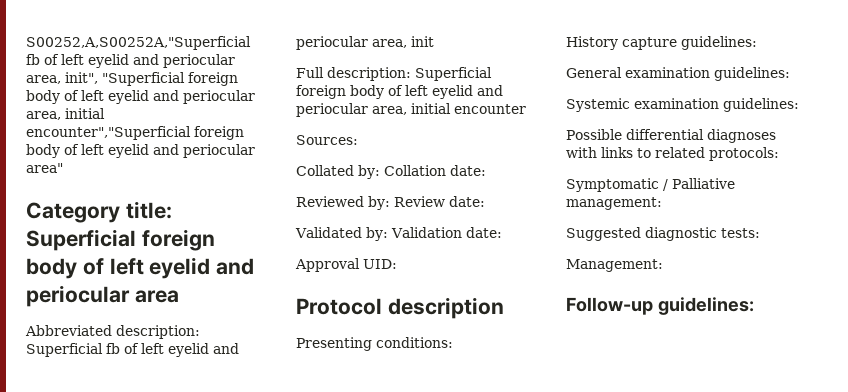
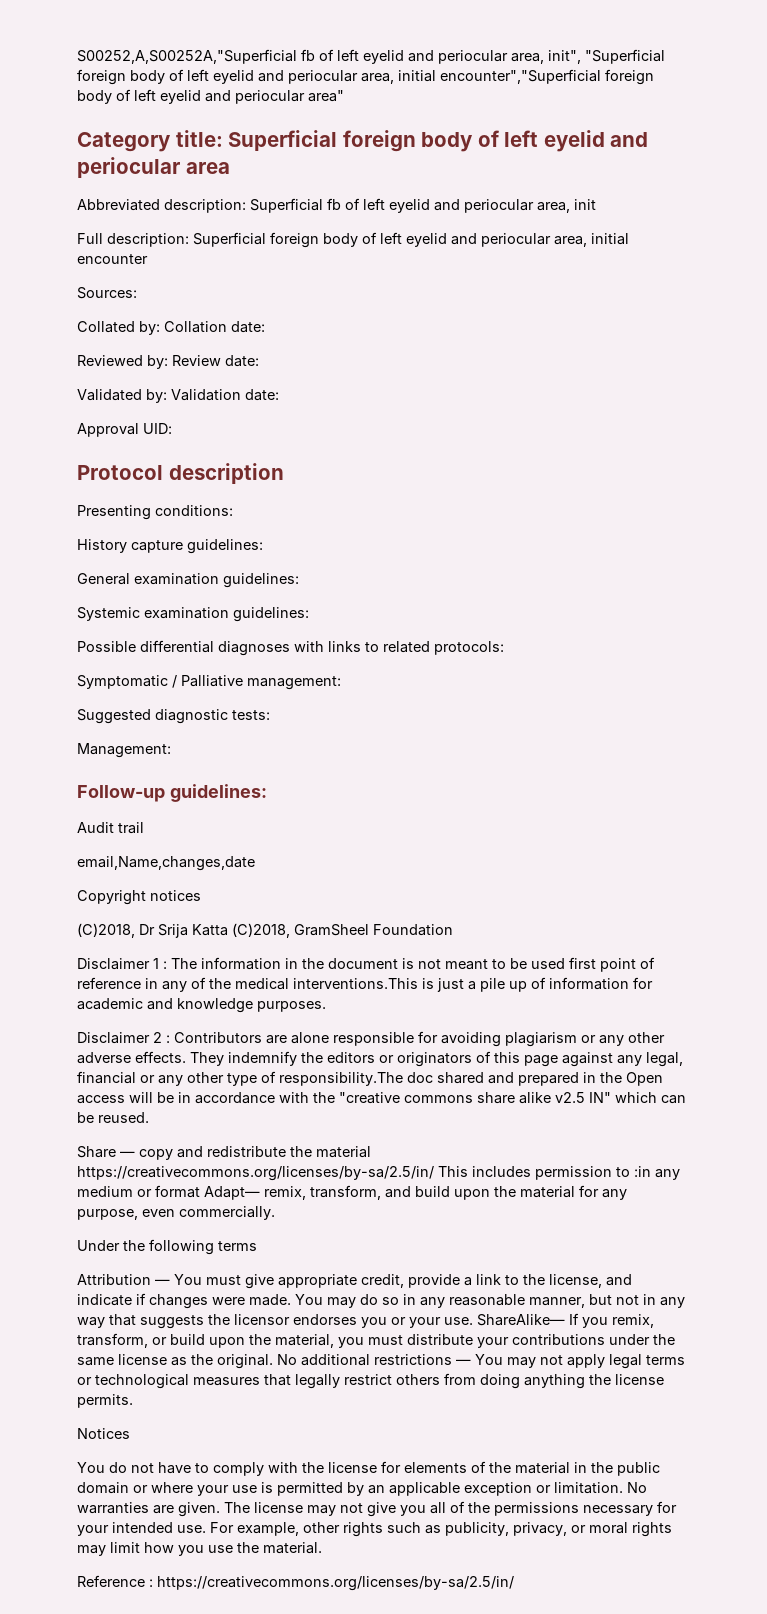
(754, 306) none -> [77,822,144,834] [77,856,255,871] [77,890,201,905] [77,923,453,938] [77,957,655,972] [77,977,653,992] [77,998,326,1013] [77,1031,665,1047] [77,1051,683,1067] [77,1071,663,1086] [77,1092,686,1104] [77,1112,149,1123] [77,1146,371,1160] [77,1166,680,1181] [77,1185,627,1200] [77,1206,275,1220] [77,1239,257,1255] [77,1274,632,1289] [77,1293,685,1309] [77,1313,654,1329] [77,1333,675,1348] [77,1354,685,1369] [77,1373,664,1389] [77,1394,133,1408] [77,1428,130,1439] [77,1461,660,1476] [77,1482,647,1496] [77,1501,677,1517] [77,1522,672,1537] [77,1542,322,1556] [77,1575,514,1591] // Audit trail // email,Name,changes,date // Copyright notices // (C)2018, Dr Srija Katta (C)2018, GramSheel Foundation // Disclaimer 1 : The information in the document is not meant to be used first point of reference in any of the medical interventions.This is just a pile up of information for academic and knowledge purposes. // Disclaimer 2 : Contributors are alone responsible for avoiding plagiarism or any other adverse effects. They indemnify the editors or originators of this page against any legal, financial or any other type of responsibility.The doc shared and prepared in the Open access will be in accordance with the "creative commons share alike v2.5 IN" which can be reused. // Share — copy and redistribute the material https://creativecommons.org/licenses/by-sa/2.5/in/ This includes permission to :in any medium or format Adapt— remix, transform, and build upon the material for any purpose, even commercially. // Under the following terms // Attribution — You must give appropriate credit, provide a link to the license, and indicate if changes were made. You may do so in any reasonable manner, but not in any way that suggests the licensor endorses you or your use. ShareAlike— If you remix, transform, or build upon the material, you must distribute your contributions under the same license as the original. No additional restrictions — You may not apply legal terms or technological measures that legally restrict others from doing anything the license permits. // Notices // You do not have to comply with the license for elements of the material in the public domain or where your use is permitted by an applicable exception or limitation. No warranties are given. The license may not give you all of the permissions necessary for your intended use. For example, other rights such as publicity, privacy, or moral rights may limit how you use the material. // Reference : https://creativecommons.org/licenses/by-sa/2.5/in/

